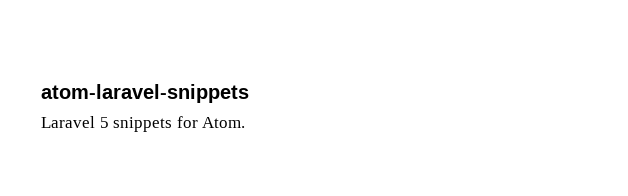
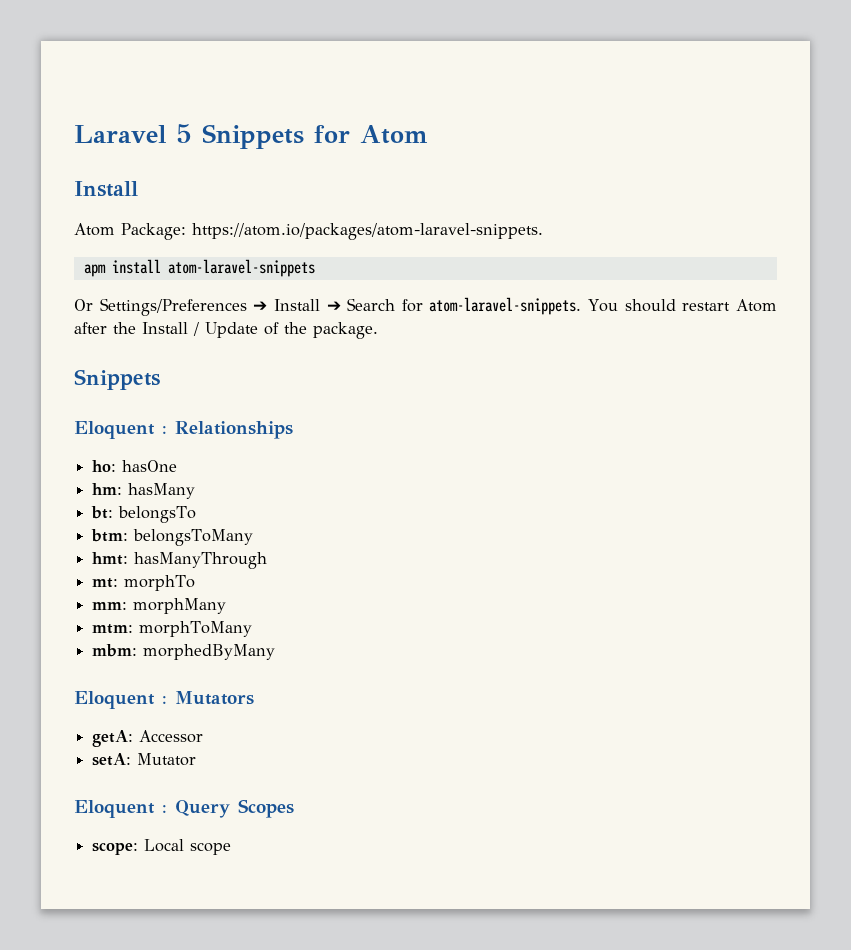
[41,84,249,103] [41,116,246,132] atom-laravel-snippets // Laravel 5 snippets for Atom. -> [74,124,428,149] [74,181,138,197] [74,223,543,240] [83,259,315,277] [74,297,777,316] [74,322,378,339] [74,369,160,390] [74,421,293,439] [92,460,178,472] [92,483,196,499] [91,506,197,523] [91,529,254,546] [92,552,268,569] [92,575,196,591] [92,598,227,614] [92,621,253,637] [92,644,276,660] [74,691,254,709] [92,730,204,747] [92,753,197,766] [74,799,294,818] [92,839,232,855] Laravel 5 Snippets for Atom // Install // Atom Package: https://atom.io/packages/atom-laravel-snippets. // apm install atom-laravel-snippets // Or Settings/Preferences ➔ Install ➔ Search for atom-laravel-snippets. You should restart Atom after the Install / Update of the package. // Snippets // Eloquent : Relationships // ho: hasOne // hm: hasMany // bt: belongsTo // btm: belongsToMany // hmt: hasManyThrough // mt: morphTo // mm: morphMany // mtm: morphToMany // mbm: morphedByMany // Eloquent : Mutators // getA: Accessor // setA: Mutator // Eloquent : Query Scopes // scope: Local scope

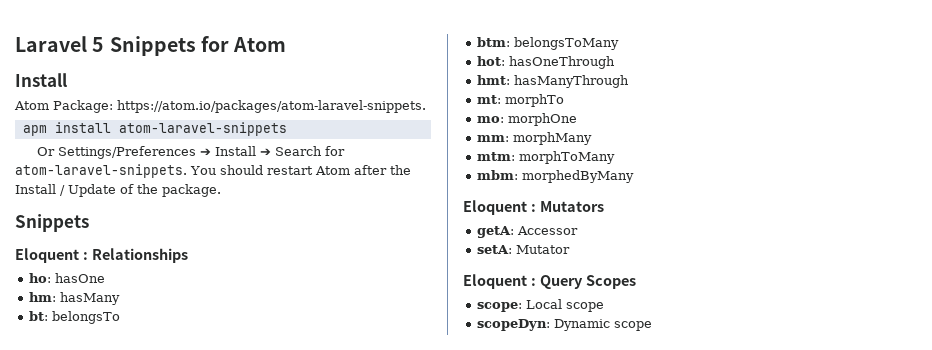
(254, 537) none -> [476,56,615,69] // hot: hasOneThrough
(196, 583) none -> [476,113,577,126] // mo: morphOne
(232, 848) none -> [476,319,652,331] // scopeDyn: Dynamic scope

